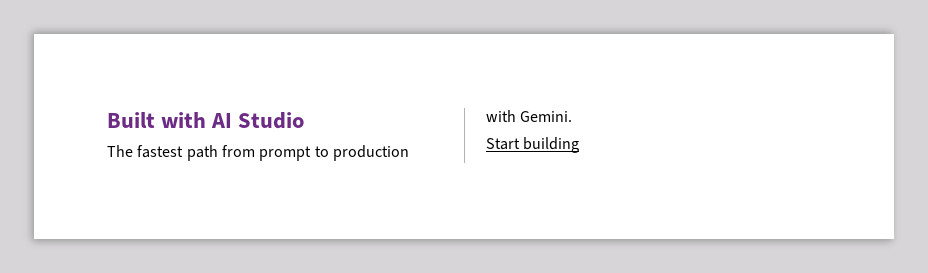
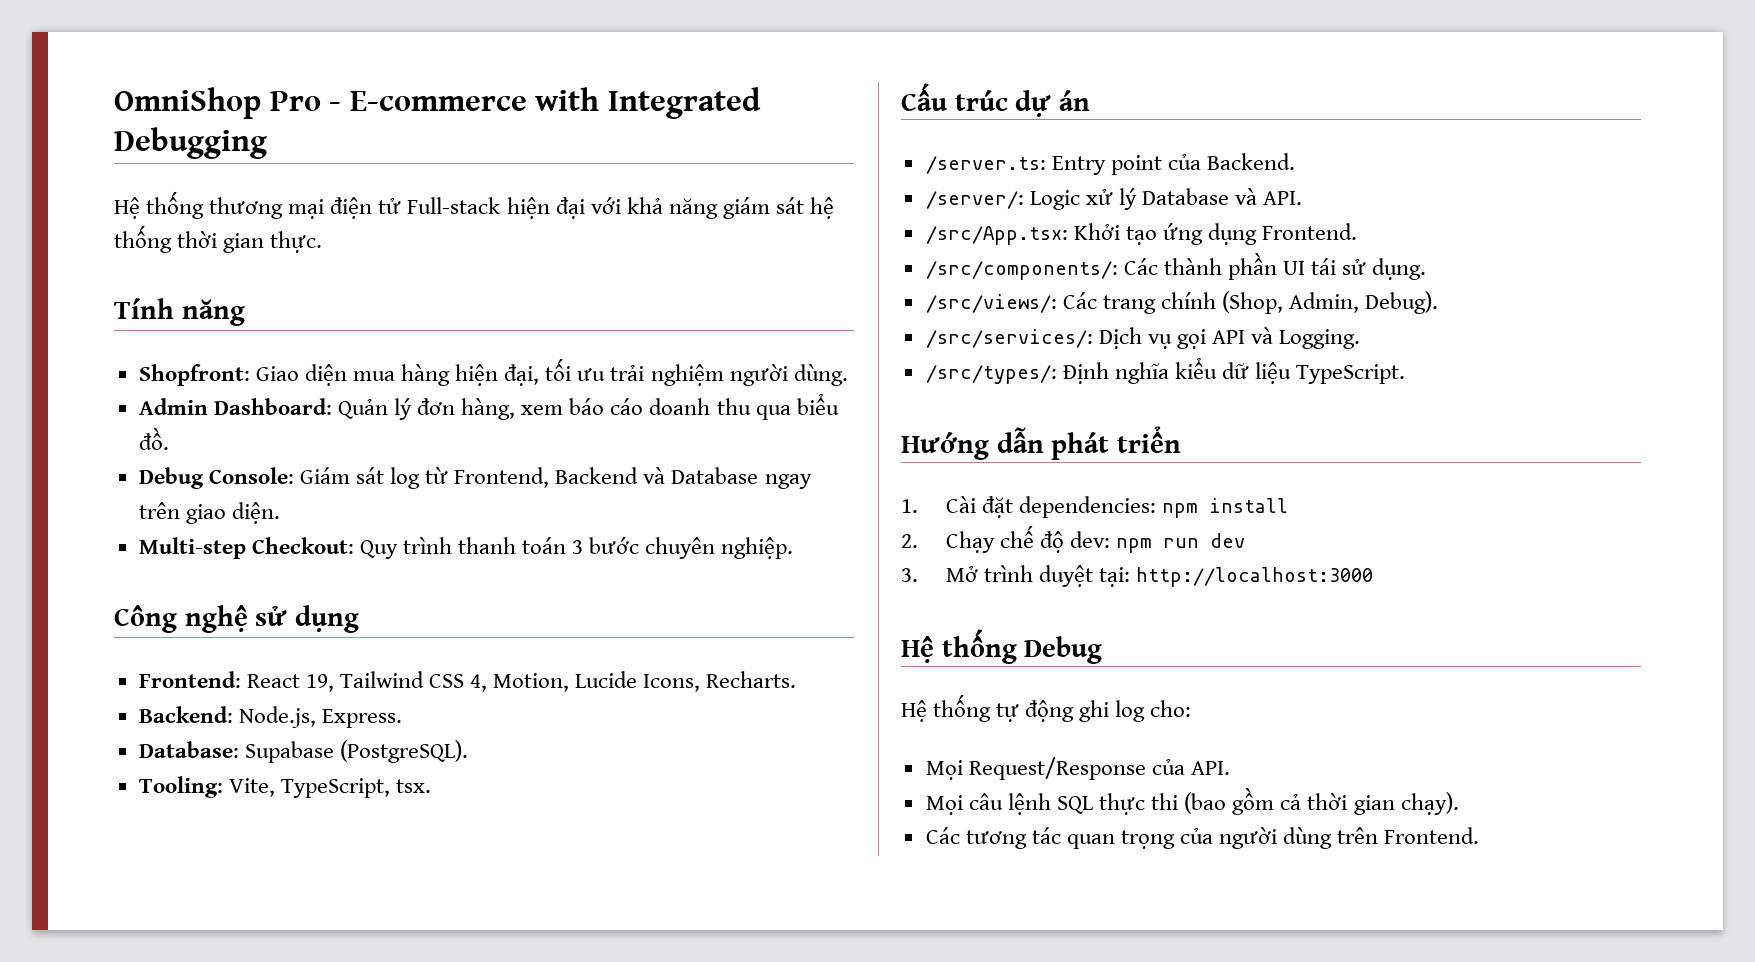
[107,112,305,129] [107,145,409,161] [486,110,573,122] [486,137,580,153] Built with AI Studio // The fastest path from prompt to production with Gemini. // Start building -> [114,87,761,119] [114,127,267,159] [114,191,835,219] [114,225,323,253] [114,298,245,326] [138,358,848,386] [138,393,839,420] [138,427,169,450] [138,467,812,489] [138,502,280,524] [138,537,794,559] [114,605,359,633] [138,671,797,692] [138,706,402,728] [138,740,468,763] [138,776,431,798] [901,83,1090,117] [925,153,1296,175] [925,188,1303,210] [925,223,1358,245] [925,252,1427,280] [925,291,1439,314] [925,327,1361,349] [925,357,1406,384] [901,426,1181,460] [901,496,1289,518] [901,525,1246,553] [901,565,1374,587] [901,629,1103,664] [901,694,1192,722] [925,757,1230,780] [925,787,1459,815] [925,827,1480,849] OmniShop Pro - E-commerce with Integrated Debugging // Hệ thống thương mại điện tử Full-stack hiện đại với khả năng giám sát hệ thống thời gian thực. // Tính năng // Shopfront: Giao diện mua hàng hiện đại, tối ưu trải nghiệm người dùng. // Admin Dashboard: Quản lý đơn hàng, xem báo cáo doanh thu qua biểu đồ. // Debug Console: Giám sát log từ Frontend, Backend và Database ngay trên giao diện. // Multi-step Checkout: Quy trình thanh toán 3 bước chuyên nghiệp. // Công nghệ sử dụng // Frontend: React 19, Tailwind CSS 4, Motion, Lucide Icons, Recharts. // Backend: Node.js, Express. // Database: Supabase (PostgreSQL). // Tooling: Vite, TypeScript, tsx. // Cấu trúc dự án // /server.ts: Entry point của Backend. // /server/: Logic xử lý Database và API. // /src/App.tsx: Khởi tạo ứng dụng Frontend. // /src/components/: Các thành phần UI tái sử dụng. // /src/views/: Các trang chính (Shop, Admin, Debug). // /src/services/: Dịch vụ gọi API và Logging. // /src/types/: Định nghĩa kiểu dữ liệu TypeScript. // Hướng dẫn phát triển // 1. Cài đặt dependencies: npm install // 2. Chạy chế độ dev: npm run dev // 3. Mở trình duyệt tại: http://localhost:3000 // Hệ thống Debug // Hệ thống tự động ghi log cho: // Mọi Request/Response của API. // Mọi câu lệnh SQL thực thi (bao gồm cả thời gian chạy). // Các tương tác quan trọng của người dùng trên Frontend.

